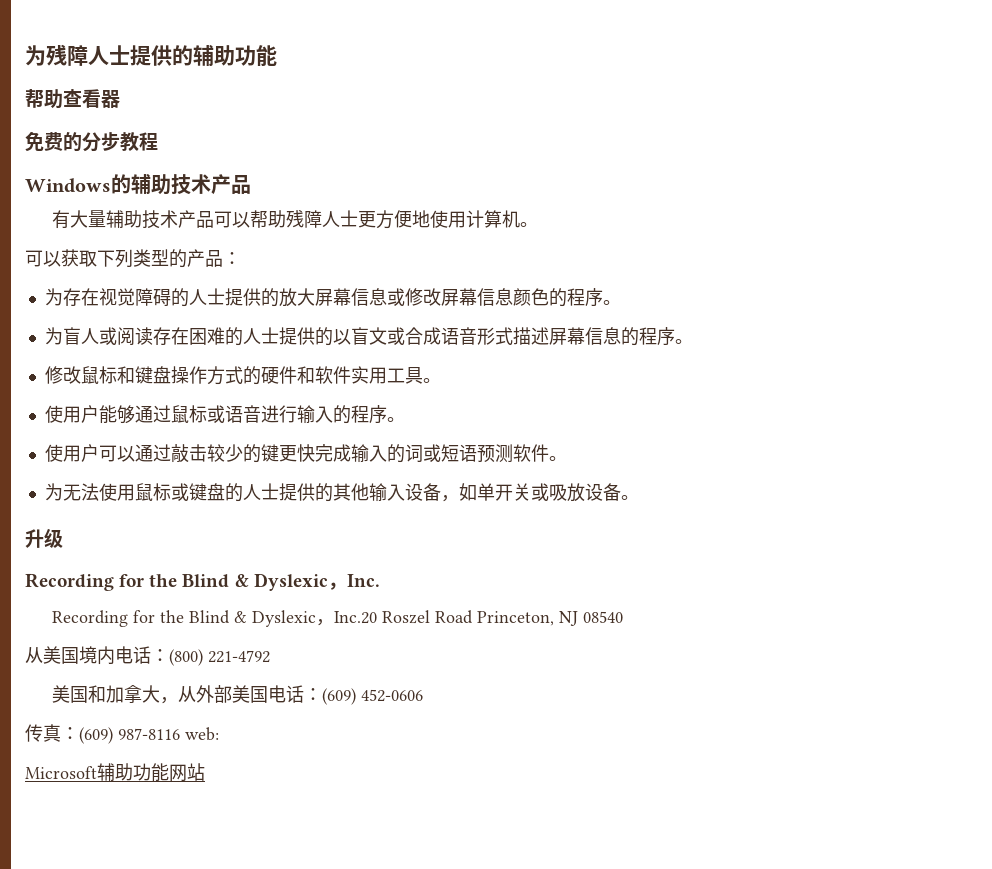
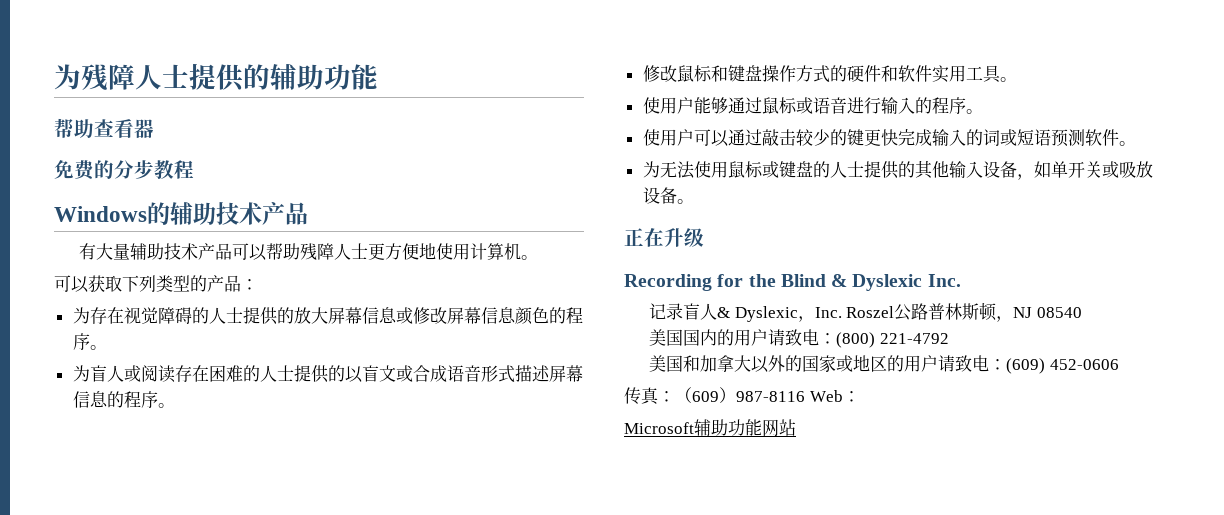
(639, 497) none -> [624,228,664,247] 正在
[327,582,347,590] ， -> (923, 282) none
[52,610,624,627] [25,646,151,665] Recording for the Blind & Dyslexic，Inc.20 Roszel Road Princeton, NJ 08540 // 从美国境内电话 -> [649,302,1082,322] [649,329,820,346] 记录盲人& Dyslexic，Inc. Roszel公路普林斯顿，NJ 08540 // 美国国内的用户请致电
[160,685,305,704] ，从外部美国电话 -> [751,355,990,373] 以外的国家或地区的用户请致电
[79,727,219,744] (609) 987-8116 web: -> [675,387,860,403] （609）987-8116 Web：

